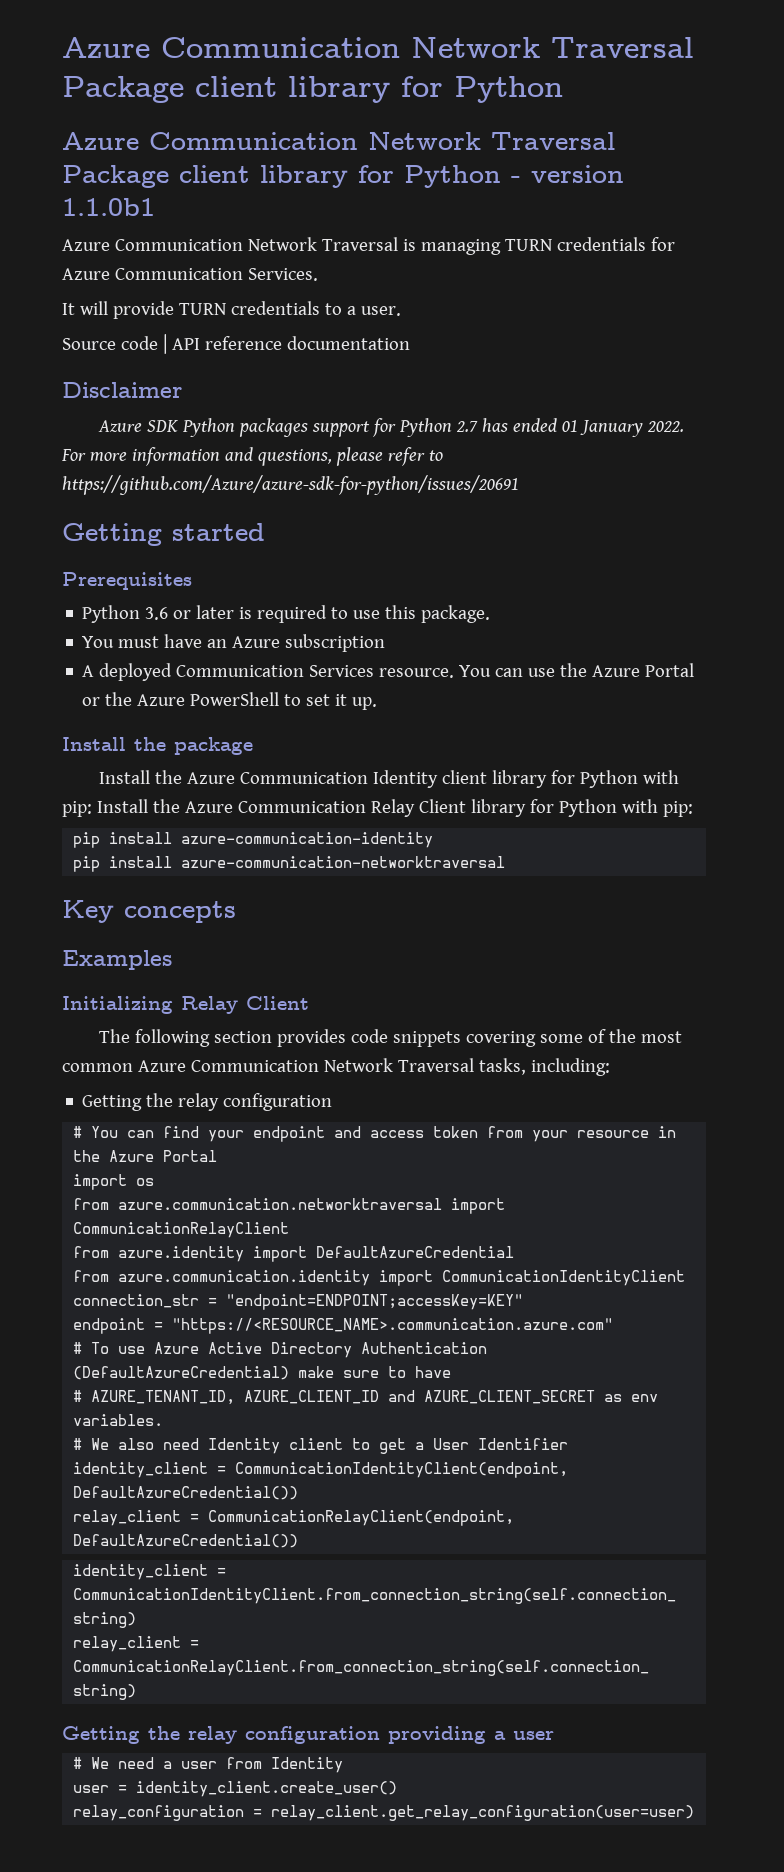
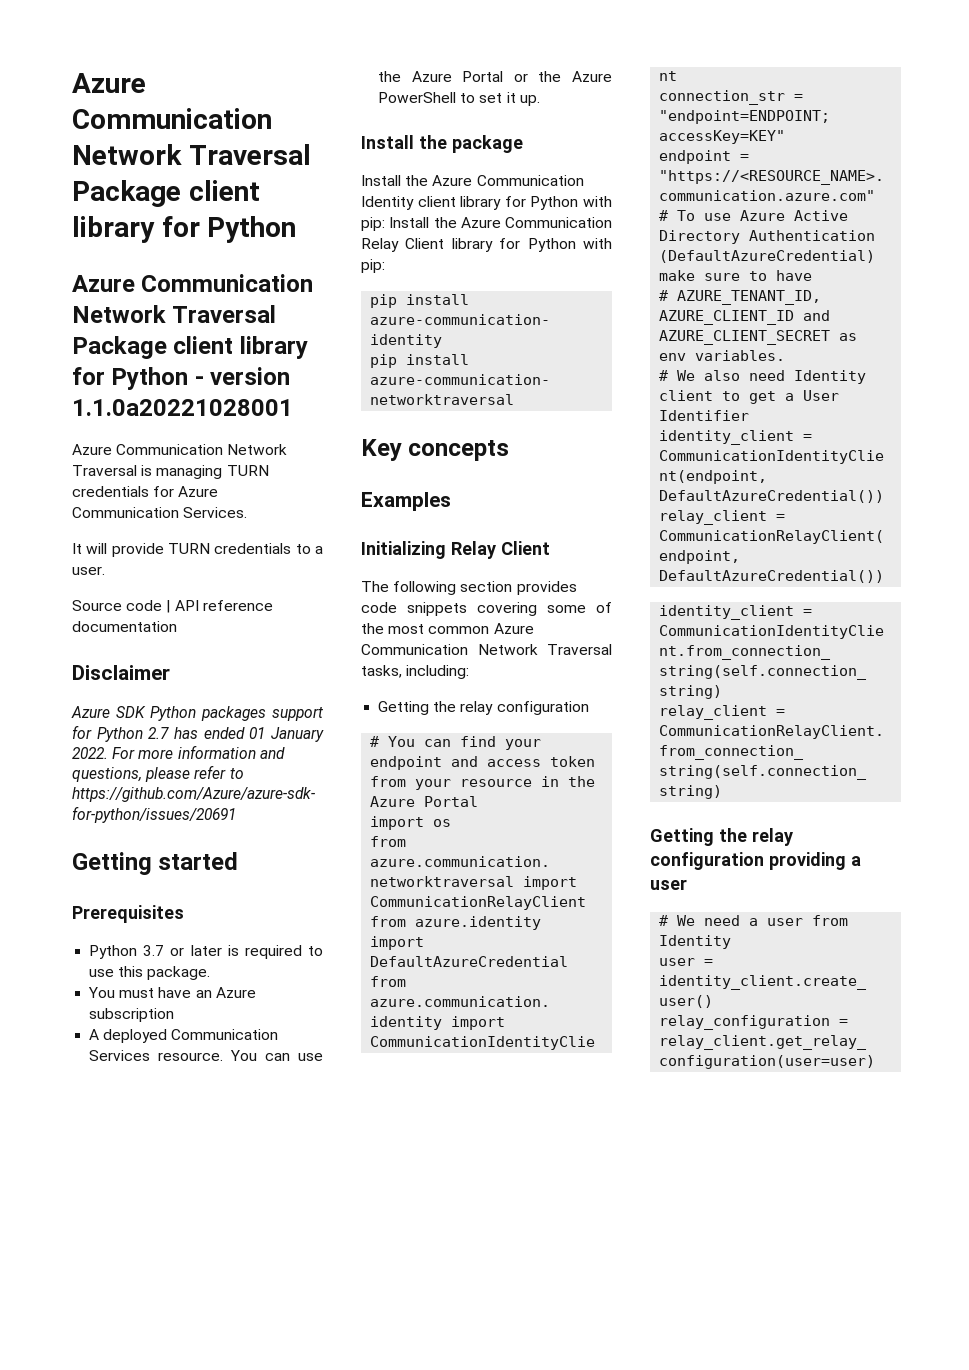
[62,198,155,216] 1.1.0b1 -> [72,399,293,416] 1.1.0a20221028001
[145,607,169,620] 3.6 -> [143,945,165,956] 3.7

